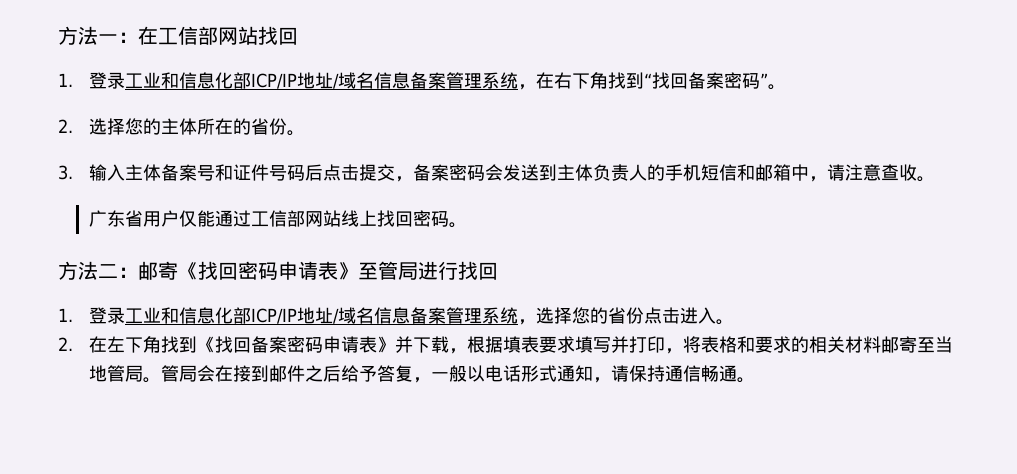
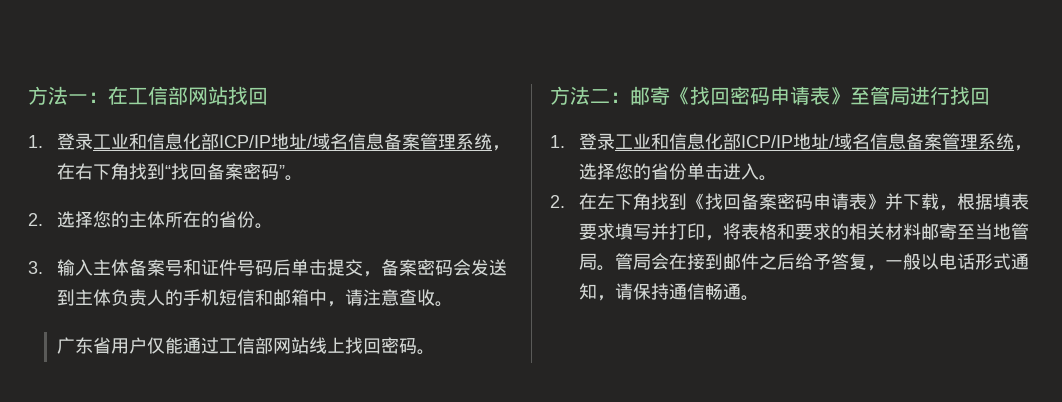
[322,164,341,181] 点 -> [290,259,309,276] 单
[643,307,662,324] 点 -> [686,163,705,180] 单

